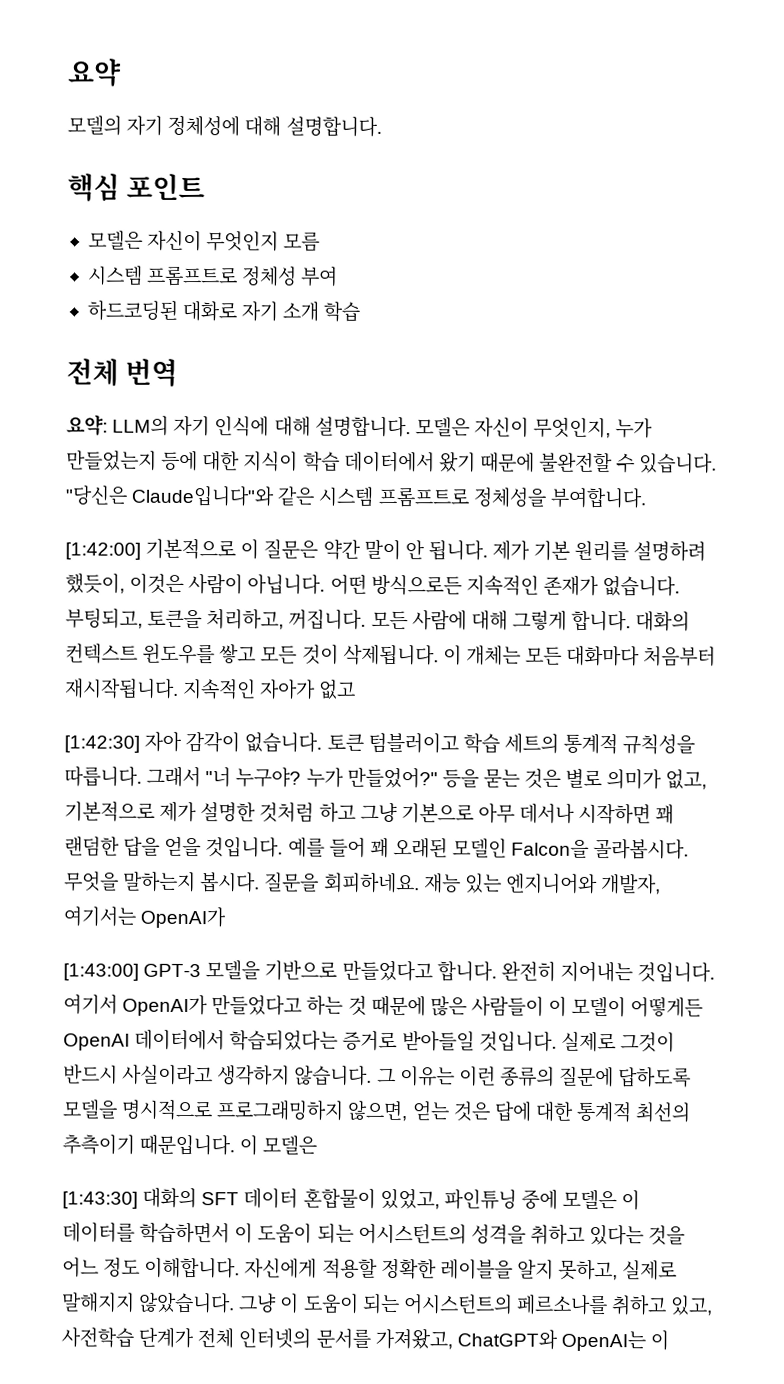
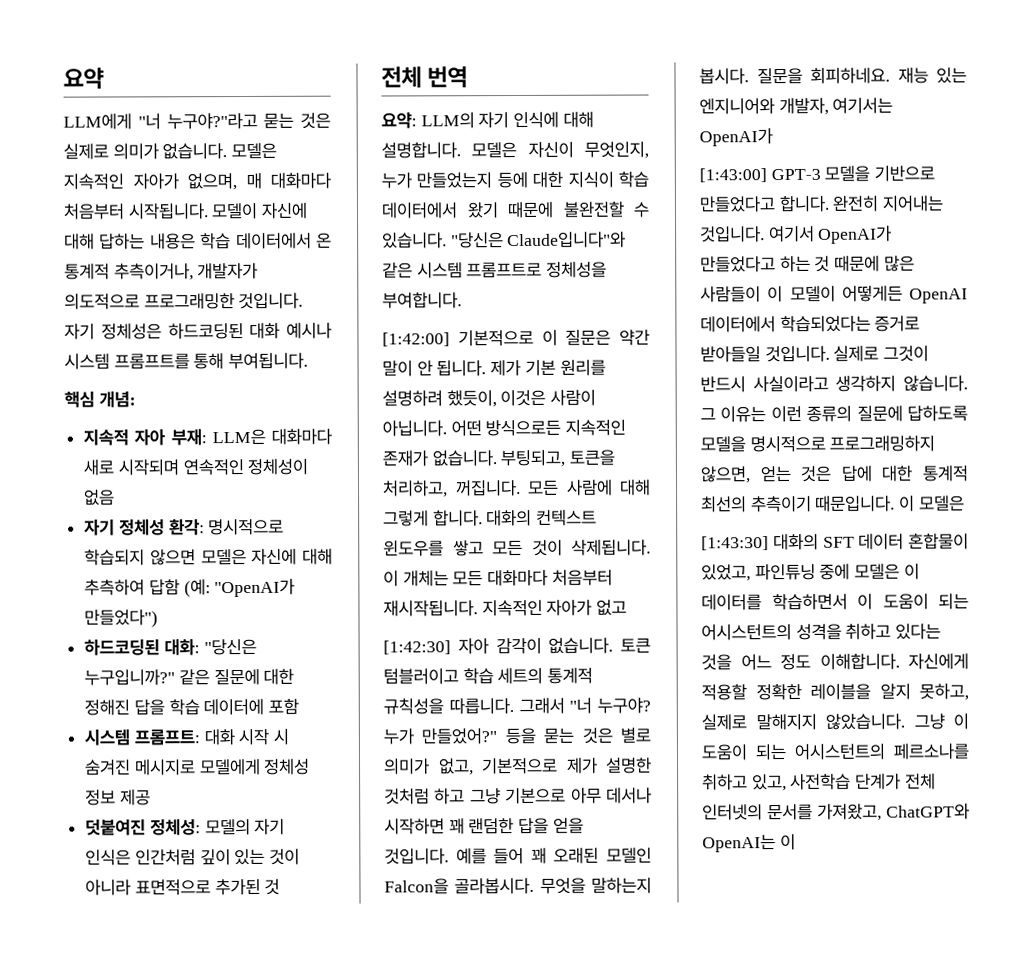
[67,115,382,137] [67,173,206,202] [87,230,321,252] [86,265,339,287] [86,300,361,322] 모델의 자기 정체성에 대해 설명합니다. // 핵심 포인트 // 모델은 자신이 무엇인지 모름 // 시스템 프롬프트로 정체성 부여 // 하드코딩된 대화로 자기 소개 학습 -> [63,112,331,130] [63,142,278,160] [63,172,331,191] [63,202,309,220] [64,232,332,250] [64,262,259,281] [64,292,304,310] [64,322,332,340] [64,352,309,370] [64,391,136,408] [83,428,332,446] [83,458,309,476] [84,489,116,506] [84,518,285,536] [84,548,333,566] [84,578,296,598] [84,609,159,628] [84,638,257,656] [84,668,295,686] [84,698,300,716] [84,728,290,746] [84,758,311,776] [85,789,151,806] [85,818,286,836] [85,848,301,866] [85,878,281,896] LLM에게 "너 누구야?"라고 묻는 것은 실제로 의미가 없습니다. 모델은 지속적인 자아가 없으며, 매 대화마다 처음부터 시작됩니다. 모델이 자신에 대해 답하는 내용은 학습 데이터에서 온 통계적 추측이거나, 개발자가 의도적으로 프로그래밍한 것입니다. 자기 정체성은 하드코딩된 대화 예시나 시스템 프롬프트를 통해 부여됩니다. // 핵심 개념: // 지속적 자아 부재: LLM은 대화마다 새로 시작되며 연속적인 정체성이 없음 // 자기 정체성 환각: 명시적으로 학습되지 않으면 모델은 자신에 대해 추측하여 답함 (예: "OpenAI가 만들었다") // 하드코딩된 대화: "당신은 누구입니까?" 같은 질문에 대한 정해진 답을 학습 데이터에 포함 // 시스템 프롬프트: 대화 시작 시 숨겨진 메시지로 모델에게 정체성 정보 제공 // 덧붙여진 정체성: 모델의 자기 인식은 인간처럼 깊이 있는 것이 아니라 표면적으로 추가된 것

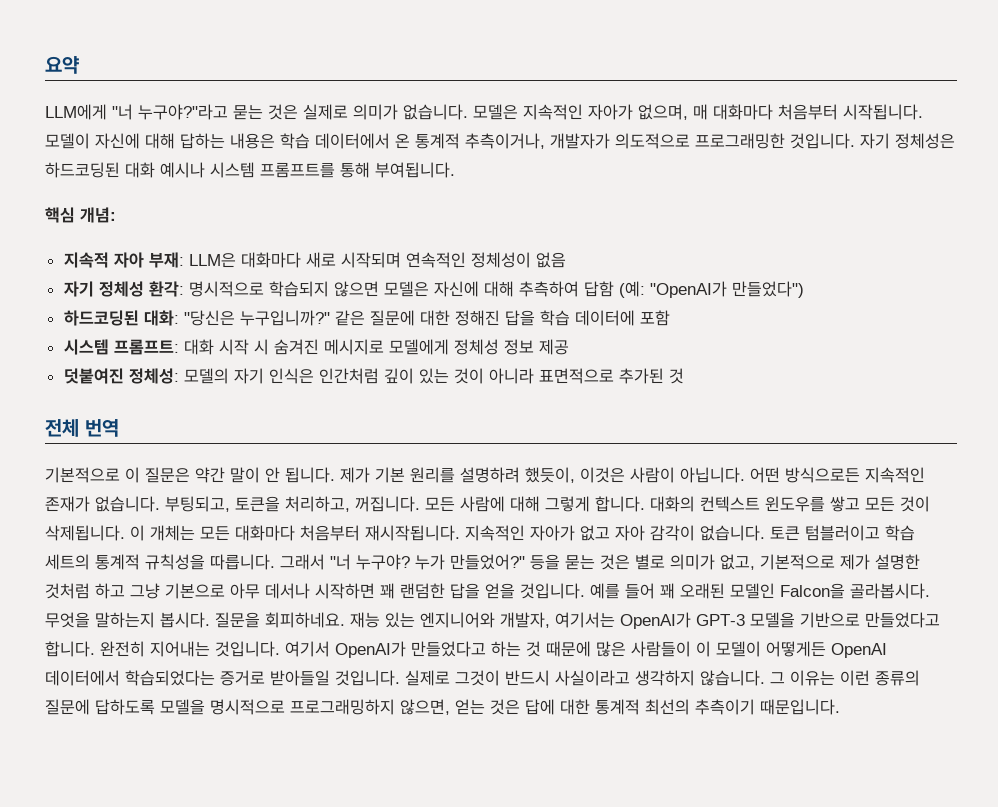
[381,111,594,129] [381,141,649,159] [381,171,649,189] [381,201,650,219] [382,231,627,249] [382,261,608,279] [382,292,462,309] [382,332,450,347] 요약: LLM의 자기 인식에 대해 설명합니다. 모델은 자신이 무엇인지, 누가 만들었는지 등에 대한 지식이 학습 데이터에서 왔기 때문에 불완전할 수 있습니다. "당신은 Claude입니다"와 같은 시스템 프롬프트로 정체성을 부여합니다. // [1:42:00] -> (119, 428) none
[383,640,451,655] // [1:42:30] -> (610, 533) none
[699,168,767,183] // [1:43:00] -> (691, 620) none
[899,495,965,512] [701,533,969,551] [701,563,920,582] [701,593,969,611] [701,623,942,641] [701,653,969,671] [701,683,969,701] [701,713,969,731] [701,743,970,761] [702,773,936,792] [702,803,970,821] [702,833,796,853] 이 모델은 // [1:43:30] 대화의 SFT 데이터 혼합물이 있었고, 파인튜닝 중에 모델은 이 데이터를 학습하면서 이 도움이 되는 어시스턴트의 성격을 취하고 있다는 것을 어느 정도 이해합니다. 자신에게 적용할 정확한 레이블을 알지 못하고, 실제로 말해지지 않았습니다. 그냥 이 도움이 되는 어시스턴트의 페르소나를 취하고 있고, 사전학습 단계가 전체 인터넷의 문서를 가져왔고, ChatGPT와 OpenAI는 이 -> (840, 707) none

